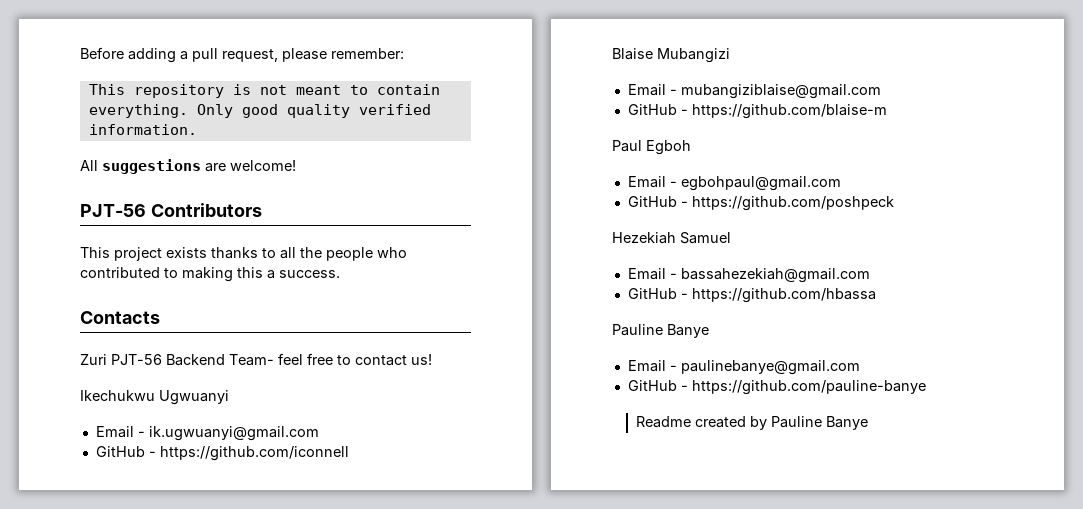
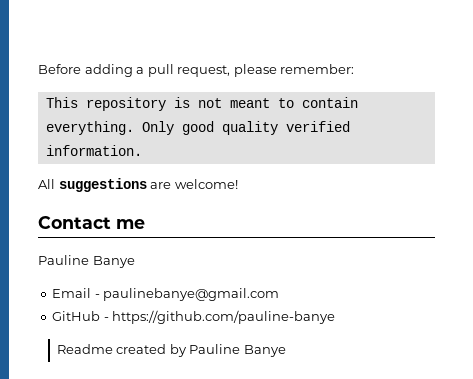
[80,203,262,217] [80,247,407,261] [80,267,340,282] [80,311,160,324] [80,353,432,366] [80,390,229,405] [95,426,319,441] [95,446,349,461] [612,48,730,63] [627,84,881,99] [627,104,887,119] [612,140,691,155] [627,176,841,191] [627,196,894,211] [612,232,731,244] [627,268,870,283] [627,288,876,303] PJT-56 Contributors // This project exists thanks to all the people who contributed to making this a success. // Contacts // Zuri PJT-56 Backend Team- feel free to contact us! // Ikechukwu Ugwuanyi // Email - ik.ugwuanyi@gmail.com // GitHub - https://github.com/iconnell // Blaise Mubangizi // Email - mubangiziblaise@gmail.com // GitHub - https://github.com/blaise-m // Paul Egboh // Email - egbohpaul@gmail.com // GitHub - https://github.com/poshpeck // Hezekiah Samuel // Email - bassahezekiah@gmail.com // GitHub - https://github.com/hbassa -> [38,216,145,229] Contact me

